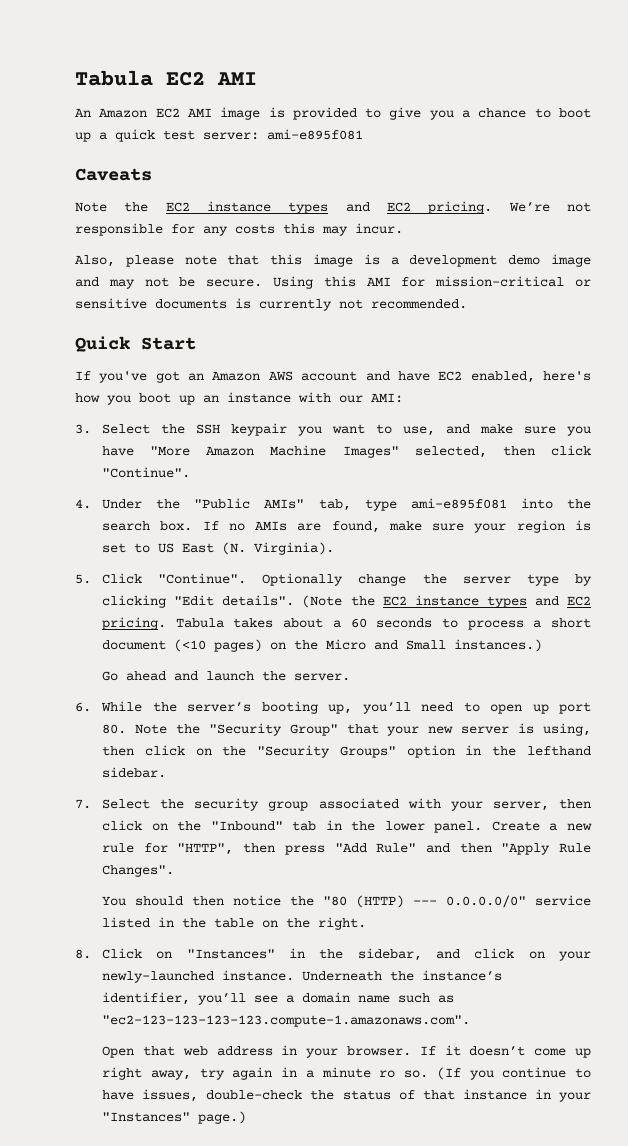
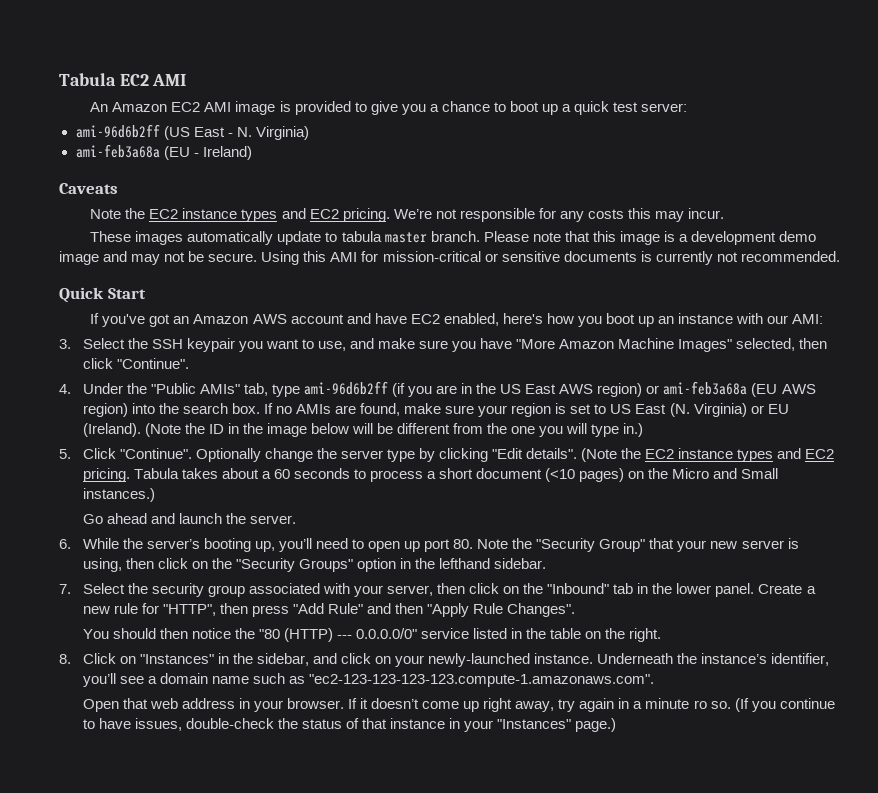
[267,129,363,140] ami-e895f081 -> [75,124,309,140] [75,144,252,160] // ami-96d6b2ff (US East - N. Virginia) // ami-feb3a68a (EU - Ireland)
[75,255,174,267] Also, please -> [90,231,529,245] These images automatically update to tabula master branch. Please
[410,498,507,509] ami-e895f081 -> [303,381,816,397] [82,403,128,417] ami-96d6b2ff (if you are in the US East AWS region) or ami-feb3a68a (EU AWS region)
[254,542,335,555] Virginia). -> [693,403,789,417] [82,423,644,437] Virginia) or EU (Ireland). (Note the ID in the image below will be different from the one you will type in.)

